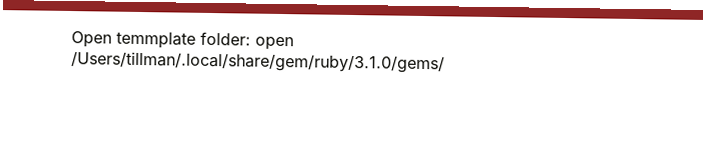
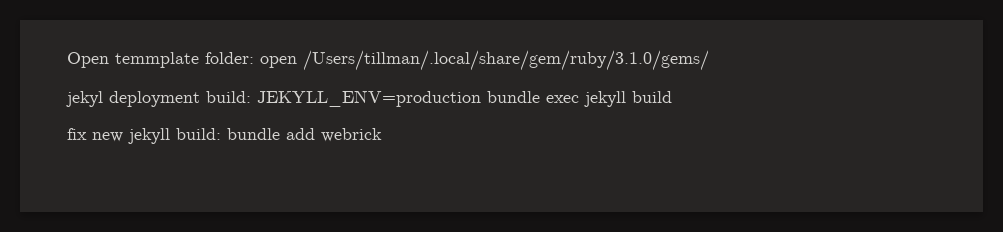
(445, 62) none -> [66,90,672,107] [67,128,382,144] // jekyl deployment build: JEKYLL_ENV=production bundle exec jekyll build // fix new jekyll build: bundle add webrick

